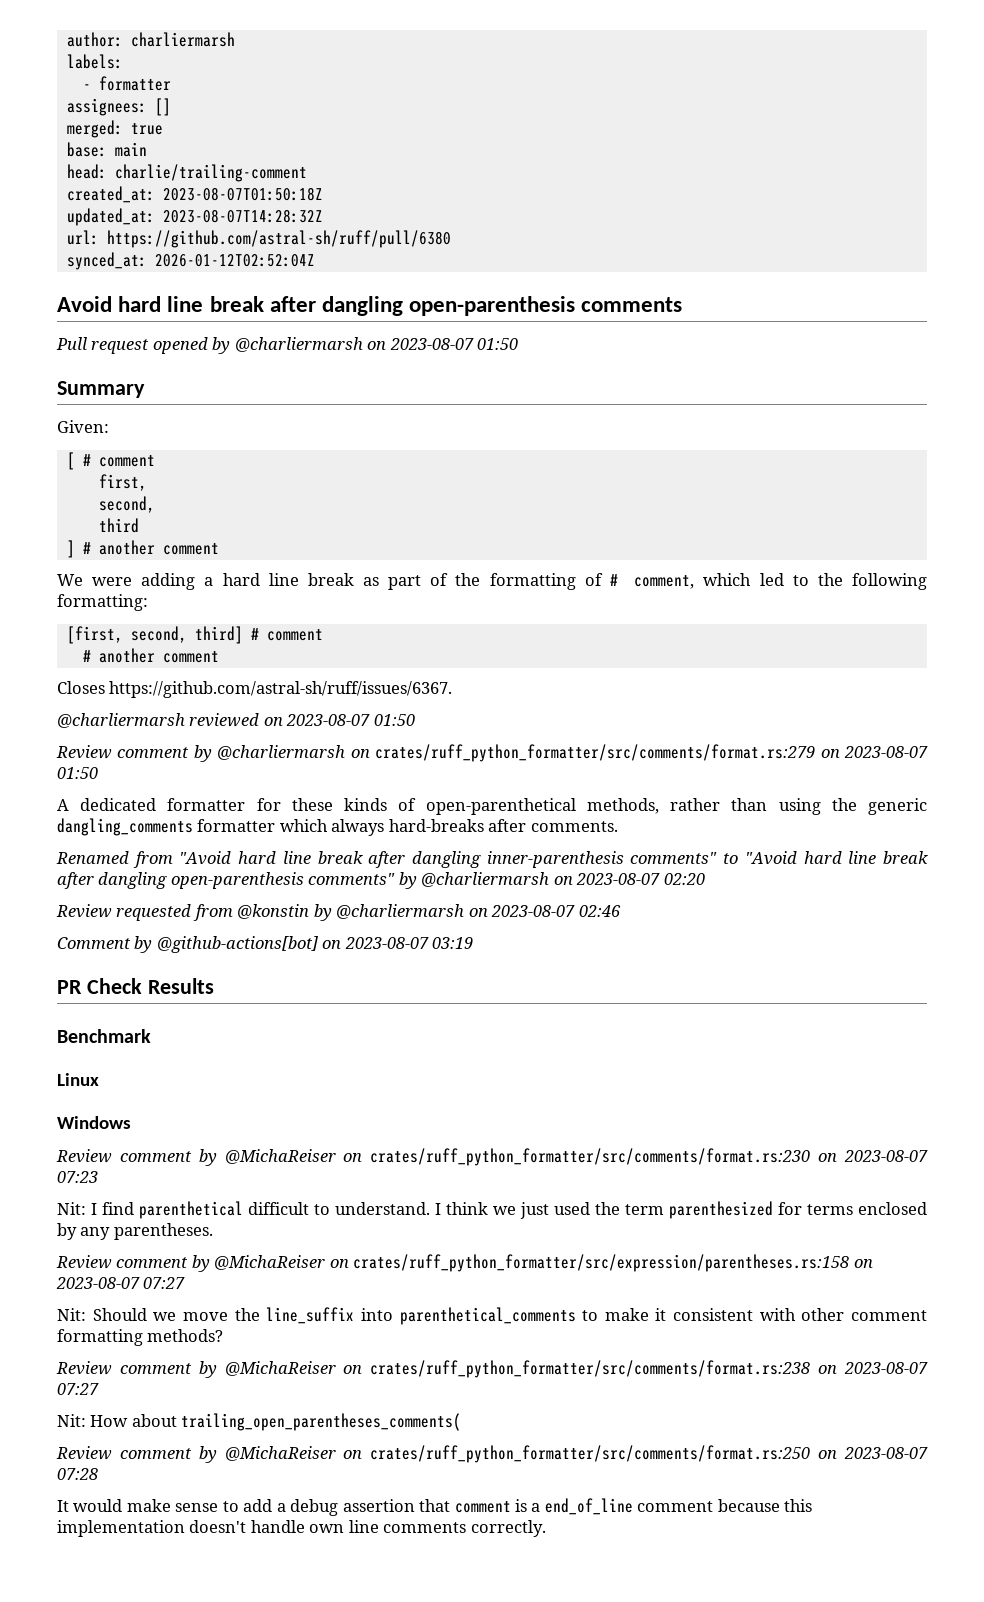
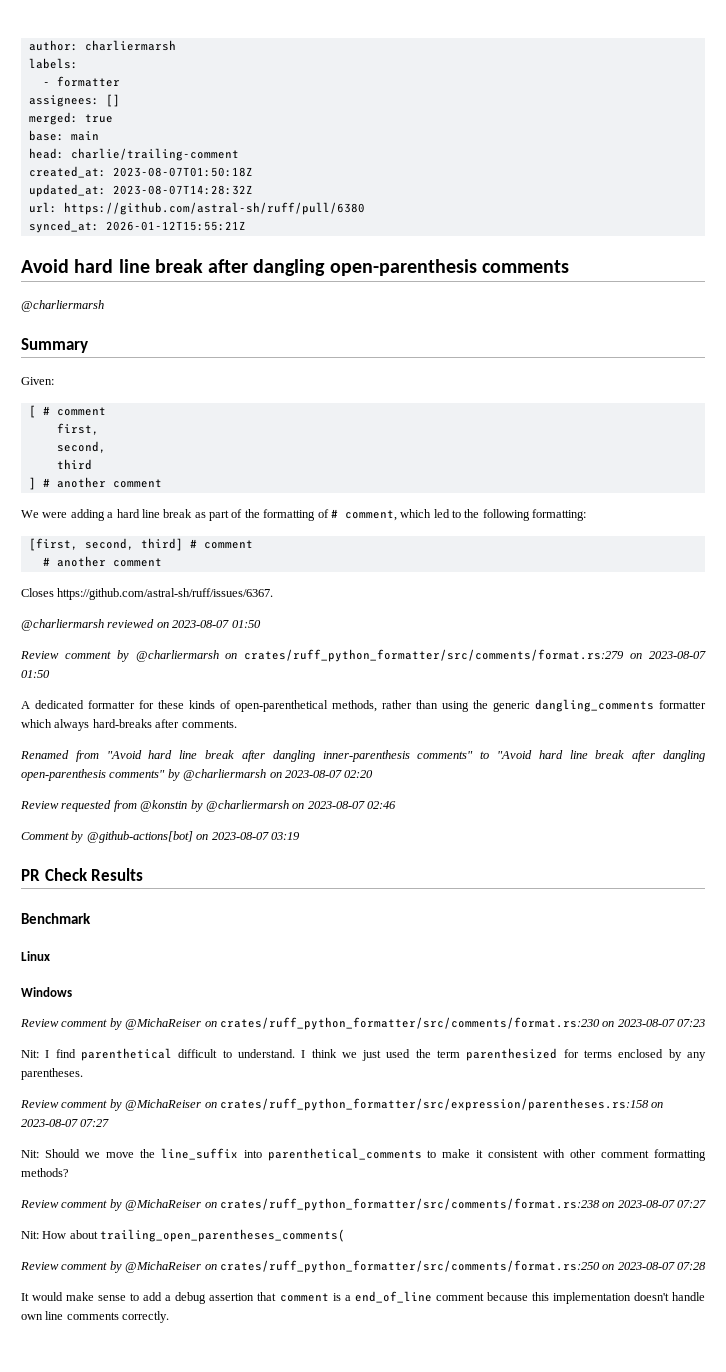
[154,254,315,267] 2026-01-12T02:52:04Z -> [105,221,246,231] 2026-01-12T15:55:21Z
[56,337,519,354] Pull request opened by @charliermarsh on 2023-08-07 01:50 -> [21,300,104,312] @charliermarsh

